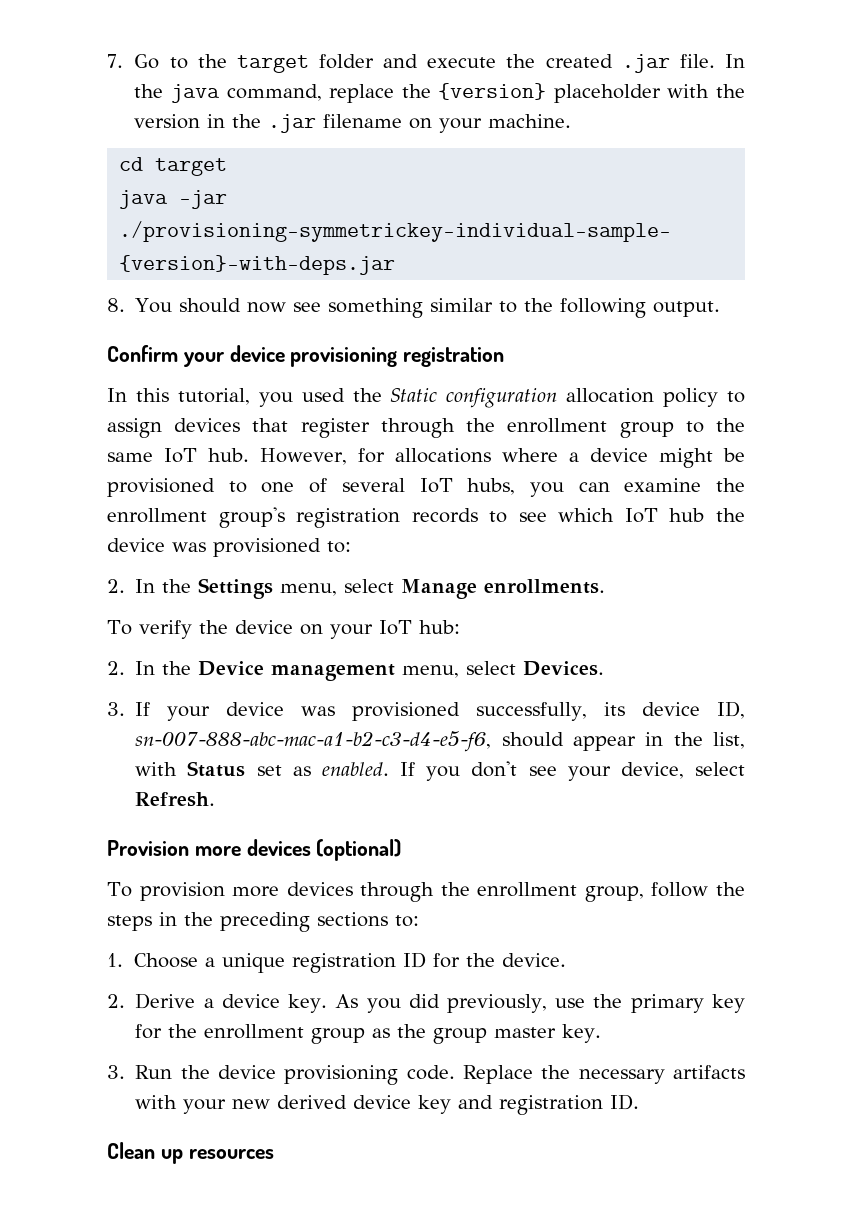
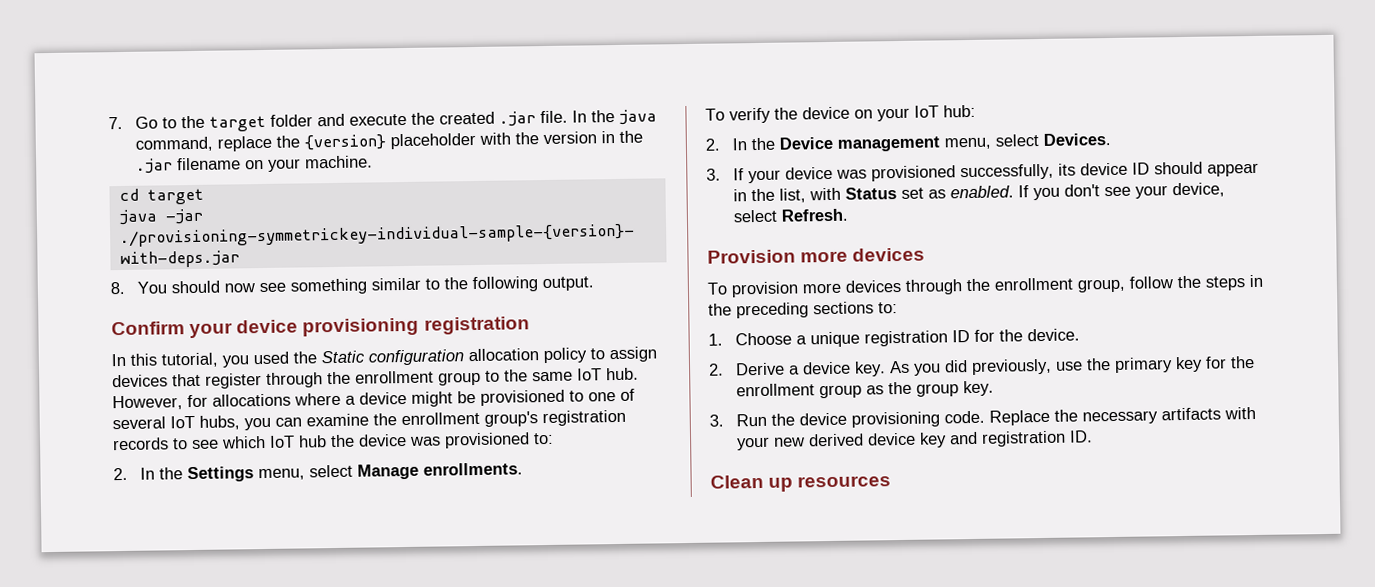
[717,701,745,719] [135,731,492,752] ID, sn-007-888-abc-mac-a1-b2-c3-d4-e5-f6, -> [1132,162,1151,175] ID
[316,839,402,861] (optional) -> (926, 254) none
[494,1027,557,1038] master -> (960, 390) none

